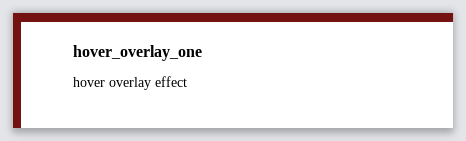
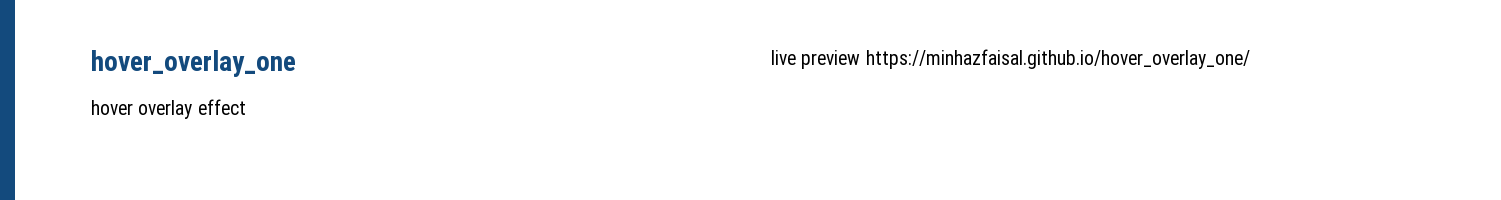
(187, 81) none -> [771,49,1250,69] // live preview https://minhazfaisal.github.io/hover_overlay_one/

